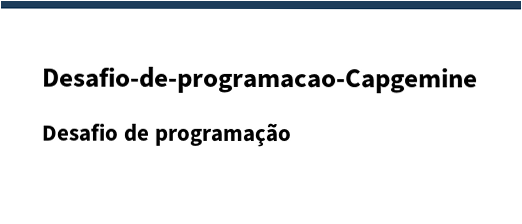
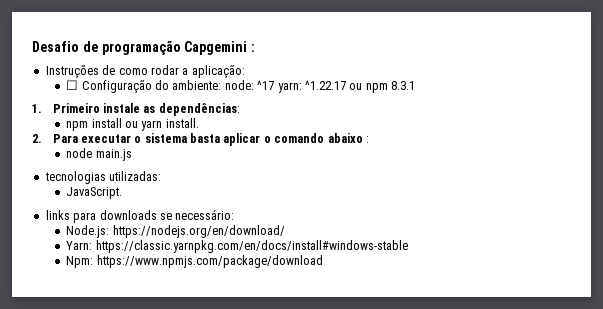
[42,66,478,94] Desafio-de-programacao-Capgemine // -> (32, 46) none
(292, 135) none -> [184,41,256,55] [45,65,245,78] [66,80,416,93] [32,103,240,116] [66,118,199,131] [32,133,369,146] [66,148,132,161] [44,171,162,184] [66,187,123,199] [45,209,235,223] [66,225,285,238] [66,240,408,253] [66,255,323,268] Capgemini : // Instruções de como rodar a aplicação: // ☐ Configuração do ambiente: node: ^17 yarn: ^1.22.17 ou npm 8.3.1 // 1. Primeiro instale as dependências: // npm install ou yarn install. // 2. Para executar o sistema basta aplicar o comando abaixo : // node main.js // tecnologias utilizadas: // JavaScript. // links para downloads se necessário: // Node.js: https://nodejs.org/en/download/ // Yarn: https://classic.yarnpkg.com/en/docs/install#windows-stable // Npm: https://www.npmjs.com/package/download

